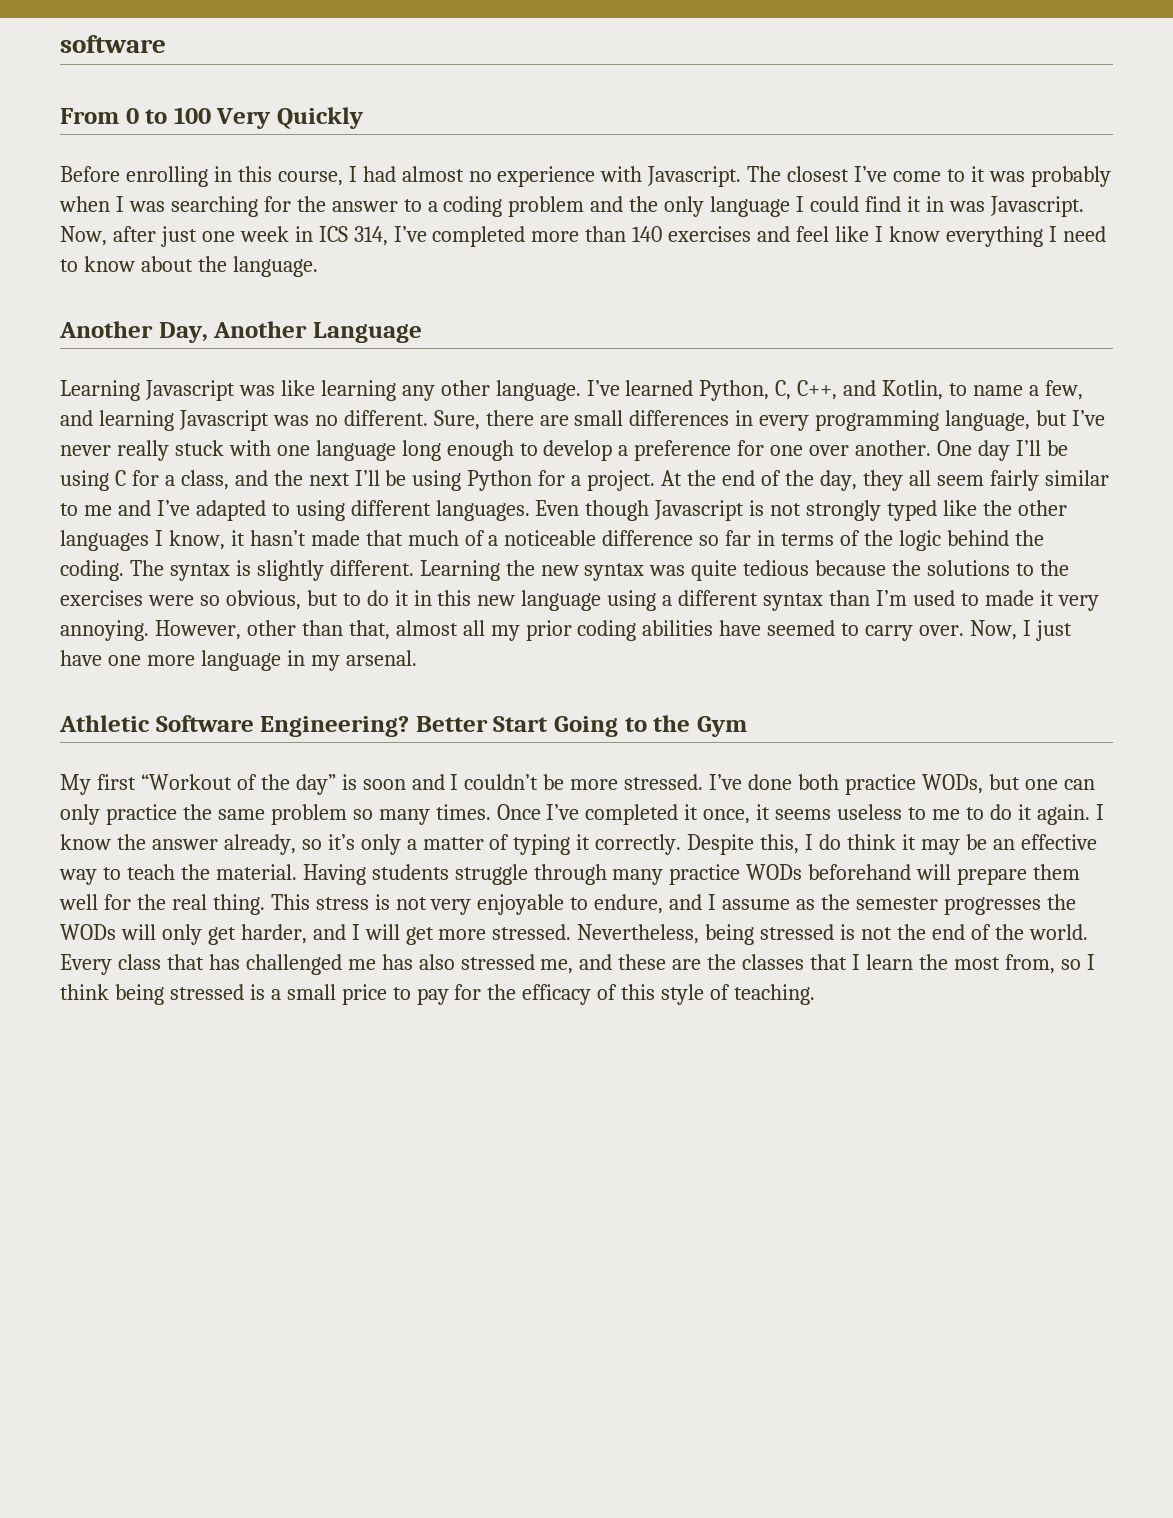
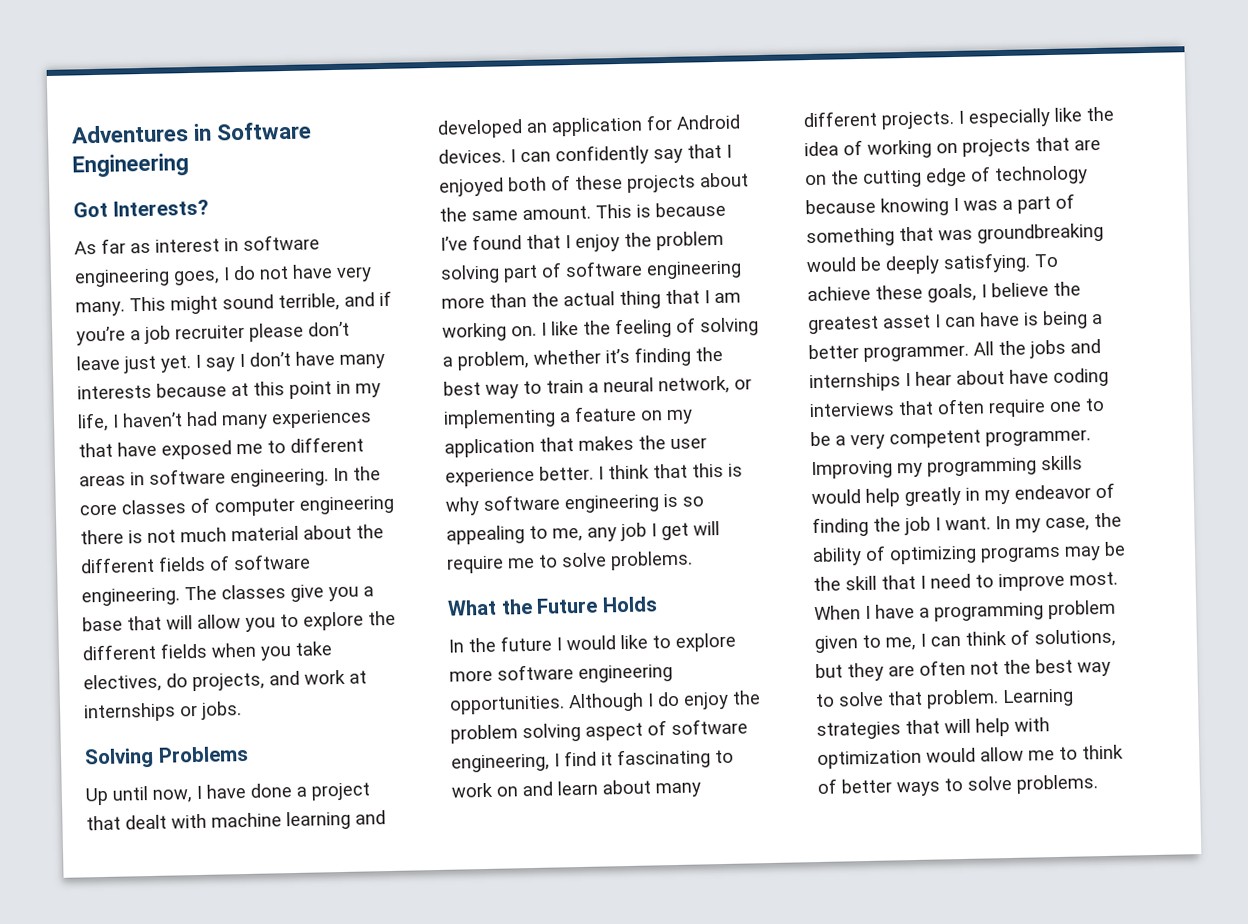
[60,35,166,53] [60,107,365,129] [60,166,1111,187] [59,196,1084,217] [60,226,1106,247] [60,256,318,277] [59,321,422,343] [60,380,1083,401] [60,410,1106,431] [60,440,1068,461] [60,470,1109,491] [60,500,1067,521] [60,530,1044,551] [60,560,1069,581] [60,590,1099,611] [60,620,1072,641] [60,650,417,671] [59,715,747,737] [60,774,1095,795] [60,804,1104,825] [60,834,1097,855] [59,864,1081,885] [59,894,1076,915] [60,924,1088,945] [60,954,1095,975] [60,984,816,1005] software // From 0 to 100 Very Quickly // Before enrolling in this course, I had almost no experience with Javascript. The closest I’ve come to it was probably when I was searching for the answer to a coding problem and the only language I could find it in was Javascript. Now, after just one week in ICS 314, I’ve completed more than 140 exercises and feel like I know everything I need to know about the language. // Another Day, Another Language // Learning Javascript was like learning any other language. I’ve learned Python, C, C++, and Kotlin, to name a few, and learning Javascript was no different. Sure, there are small differences in every programming language, but I’ve never really stuck with one language long enough to develop a preference for one over another. One day I’ll be using C for a class, and the next I’ll be using Python for a project. At the end of the day, they all seem fairly similar to me and I’ve adapted to using different languages. Even though Javascript is not strongly typed like the other languages I know, it hasn’t made that much of a noticeable difference so far in terms of the logic behind the coding. The syntax is slightly different. Learning the new syntax was quite tedious because the solutions to the exercises were so obvious, but to do it in this new language using a different syntax than I’m used to made it very annoying. However, other than that, almost all my prior coding abilities have seemed to carry over. Now, I just have one more language in my arsenal. // Athletic Software Engineering? Better Start Going to the Gym // My first “Workout of the day” is soon and I couldn’t be more stressed. I’ve done both practice WODs, but one can only practice the same problem so many times. Once I’ve completed it once, it seems useless to me to do it again. I know the answer already, so it’s only a matter of typing it correctly. Despite this, I do think it may be an effective way to teach the material. Having students struggle through many practice WODs beforehand will prepare them well for the real thing. This stress is not very enjoyable to endure, and I assume as the semester progresses the WODs will only get harder, and I will get more stressed. Nevertheless, being stressed is not the end of the world. Every class that has challenged me has also stressed me, and these are the classes that I learn the most from, so I think being stressed is a small price to pay for the efficacy of this style of teaching. -> [71,121,313,144] [72,153,189,178] [73,199,209,218] [74,234,320,255] [74,264,372,288] [75,290,392,317] [76,321,350,346] [76,351,385,374] [77,380,381,400] [77,409,372,432] [78,436,364,460] [79,466,381,488] [79,495,395,517] [80,524,384,545] [80,553,311,574] [81,584,374,607] [82,610,396,632] [82,641,332,661] [83,669,367,693] [83,701,242,723] [84,745,249,769] [85,782,371,806] [86,810,386,831] [437,114,741,139] [438,143,732,166] [439,172,749,197] [439,201,726,222] [440,230,724,252] [440,260,742,284] [441,289,741,310] [442,317,759,342] [442,346,723,371] [443,375,752,399] [443,405,693,429] [444,435,707,458] [445,462,743,487] [445,493,704,516] [446,521,720,545] [446,550,693,574] [447,596,658,616] [448,632,736,653] [449,664,673,683] [449,690,761,715] [450,718,748,744] [451,748,734,773] [451,779,702,798] [803,106,1114,130] [804,136,1101,159] [805,165,1088,188] [805,193,1075,217] [806,222,1104,248] [806,252,1059,275] [807,281,1081,303] [808,310,1103,335] [808,338,1101,362] [809,367,1109,393] [809,397,1105,418] [810,429,1091,450] [811,455,1083,480] [811,482,1115,507] [812,512,1122,538] [812,541,1126,567] [813,571,1118,592] [814,599,1116,622] [814,628,1116,654] [815,658,1111,682] [815,688,1074,709] [816,717,1050,741] [817,744,1124,770] [817,774,1099,797] Adventures in Software Engineering // Got Interests? // As far as interest in software engineering goes, I do not have very many. This might sound terrible, and if you’re a job recruiter please don’t leave just yet. I say I don’t have many interests because at this point in my life, I haven’t had many experiences that have exposed me to different areas in software engineering. In the core classes of computer engineering there is not much material about the different fields of software engineering. The classes give you a base that will allow you to explore the different fields when you take electives, do projects, and work at internships or jobs. // Solving Problems // Up until now, I have done a project that dealt with machine learning and developed an application for Android devices. I can confidently say that I enjoyed both of these projects about the same amount. This is because I’ve found that I enjoy the problem solving part of software engineering more than the actual thing that I am working on. I like the feeling of solving a problem, whether it’s finding the best way to train a neural network, or implementing a feature on my application that makes the user experience better. I think that this is why software engineering is so appealing to me, any job I get will require me to solve problems. // What the Future Holds // In the future I would like to explore more software engineering opportunities. Although I do enjoy the problem solving aspect of software engineering, I find it fascinating to work on and learn about many different projects. I especially like the idea of working on projects that are on the cutting edge of technology because knowing I was a part of something that was groundbreaking would be deeply satisfying. To achieve these goals, I believe the greatest asset I can have is being a better programmer. All the jobs and internships I hear about have coding interviews that often require one to be a very competent programmer. Improving my programming skills would help greatly in my endeavor of finding the job I want. In my case, the ability of optimizing programs may be the skill that I need to improve most. When I have a programming problem given to me, I can think of solutions, but they are often not the best way to solve that problem. Learning strategies that will help with optimization would allow me to think of better ways to solve problems.

